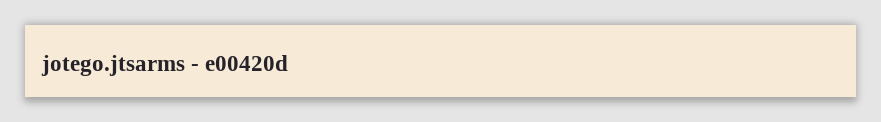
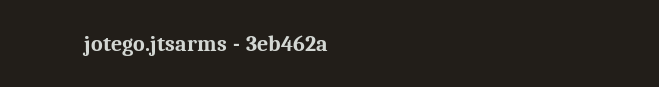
[205,55,289,71] e00420d -> [245,35,328,51] 3eb462a

